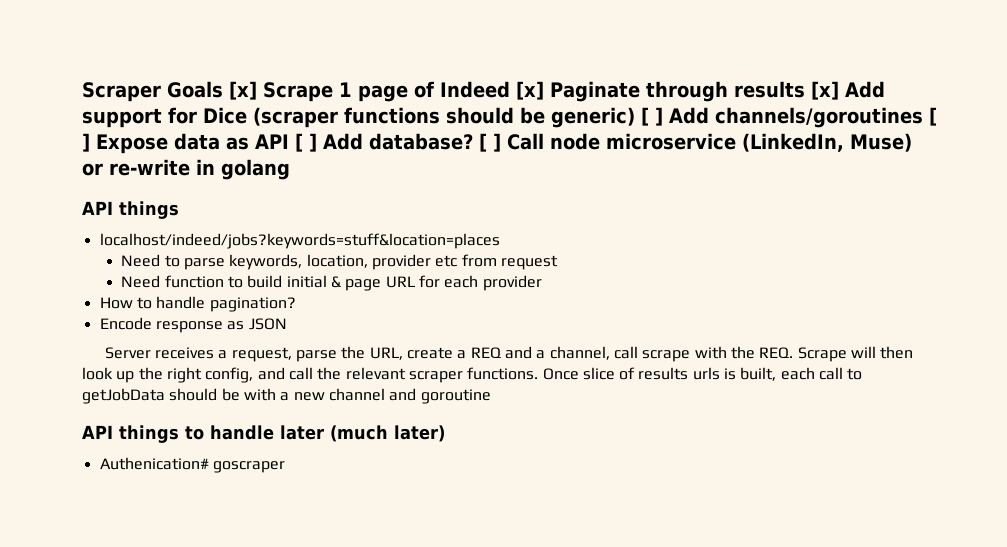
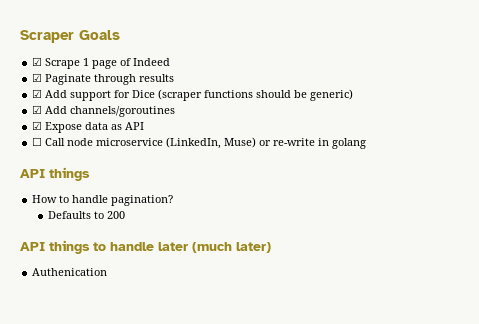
[229,81,257,100] [x] -> [32,57,43,66] // ☑
[516,81,544,100] [x] -> [32,73,43,82] // ☑
[811,81,839,100] [x] -> [32,89,43,98] // ☑
[641,107,663,126] [ ] -> [32,105,43,114] // ☑
[929,107,937,126] [82,133,90,152] [ ] -> [32,121,43,130] // ☑
[295,133,501,152] [ ] Add database? [ ] -> [32,137,43,146] // ☐
[99,233,500,249] [121,254,558,270] [121,275,542,291] [99,296,296,312] [99,317,287,333] [104,346,914,362] [82,367,863,383] [82,388,491,404] localhost/indeed/jobs?keywords=stuff&location=places // Need to parse keywords, location, provider etc from request // Need function to build initial & page URL for each provider // How to handle pagination? // Encode response as JSON // Server receives a request, parse the URL, create a REQ and a channel, call scrape with the REQ. Scrape will then look up the right config, and call the relevant scraper functions. Once slice of results urls is built, each call to getJobData should be with a new channel and goroutine -> [32,195,174,206] [47,211,125,219] How to handle pagination? // Defaults to 200
[99,457,285,473] Authenication# goscraper -> [32,268,108,276] Authenication

